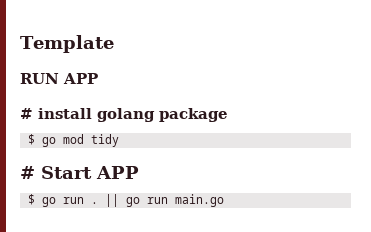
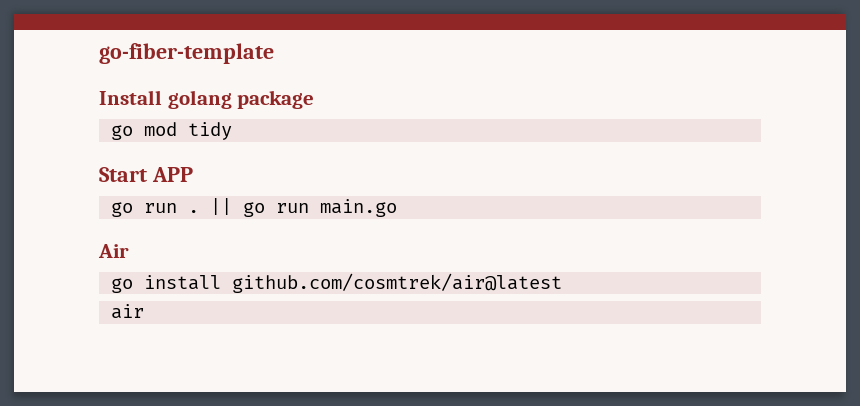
[20,35,114,53] [20,73,98,84] [20,108,92,119] Template // RUN APP // # install -> [99,43,274,64] [99,90,162,105] go-fiber-template // Install
[27,134,35,145] $ -> (315, 99) none
[20,166,35,179] # -> (232, 131) none
[27,194,35,205] $ -> (193, 174) none
(224, 200) none -> [98,244,129,258] [111,273,562,293] [111,304,144,319] // Air // go install github.com/cosmtrek/air@latest // air

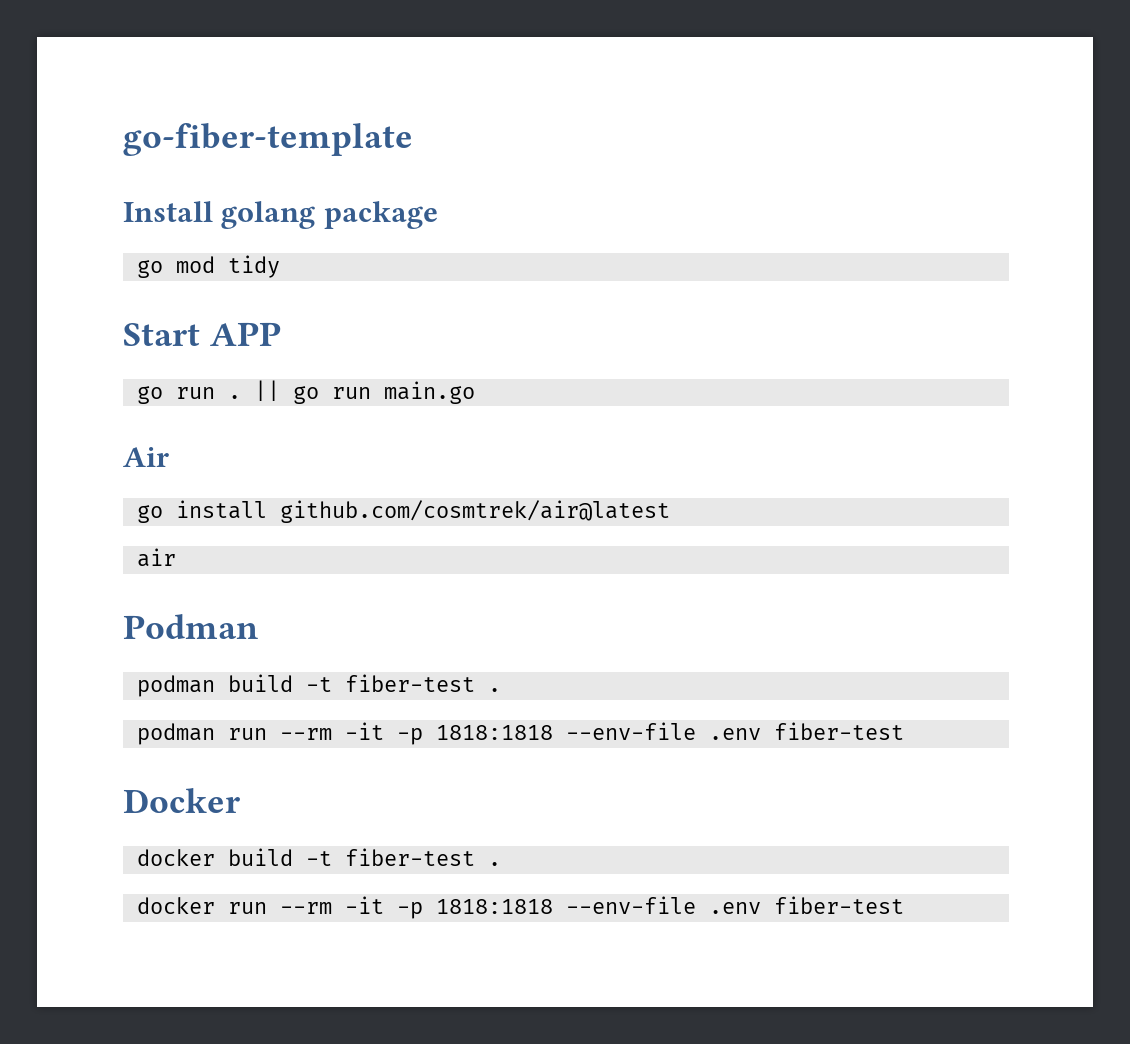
(144, 311) none -> [123,614,258,639] [136,674,501,697] [136,722,904,745] [123,788,240,813] [136,848,501,866] [136,896,904,919] // Podman // podman build -t fiber-test . // podman run --rm -it -p 1818:1818 --env-file .env fiber-test // Docker // docker build -t fiber-test . // docker run --rm -it -p 1818:1818 --env-file .env fiber-test

